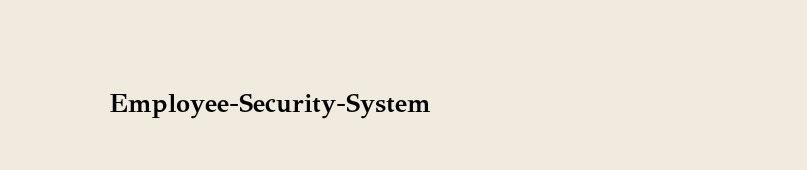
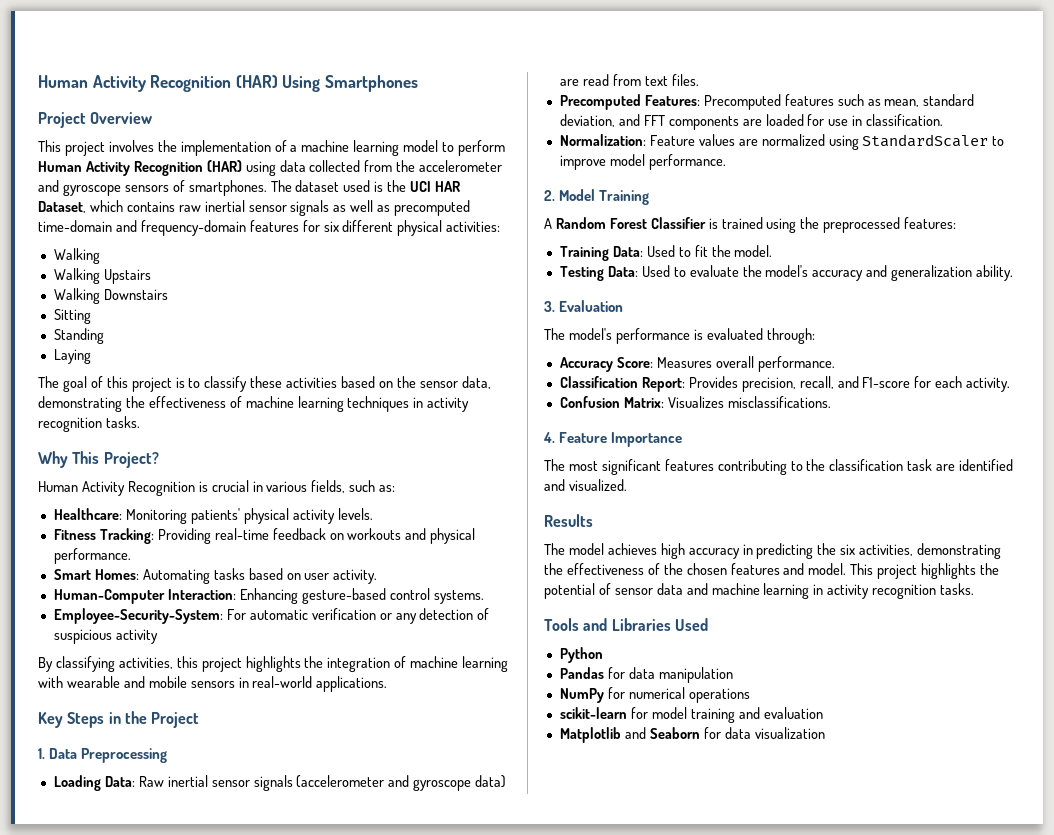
[109,93,431,119] Employee-Security-System -> [38,75,418,92] [38,112,153,128] [38,140,506,156] [38,160,503,176] [38,180,461,196] [38,200,471,216] [38,220,501,236] [53,248,100,264] [53,268,151,284] [53,288,168,304] [53,309,91,324] [53,328,104,344] [53,349,91,364] [38,376,491,392] [38,396,470,412] [38,416,140,432] [38,451,159,468] [38,480,396,496] [53,508,373,524] [53,528,476,544] [53,548,131,564] [53,568,378,584] [53,588,484,604] [53,608,490,624] [53,629,158,644] [38,656,509,672] [38,676,388,692] [38,711,200,728] [38,748,168,763] [53,775,507,791] [559,74,699,86] [559,94,975,110] [559,114,944,130] [559,134,1005,150] [559,154,726,170] [544,189,650,205] [544,217,957,233] [559,245,773,261] [559,265,1014,281] [544,300,624,312] [544,328,815,344] [559,356,835,372] [559,376,1011,392] [559,396,831,408] [543,432,683,447] [544,459,1014,475] [544,479,627,491] [544,514,593,527] [544,543,1002,559] [544,563,1000,579] [544,583,975,599] [544,618,708,631] [559,647,603,663] [559,667,733,683] [559,687,750,703] [559,707,823,723] [559,727,825,743] Human Activity Recognition (HAR) Using Smartphones // Project Overview // This project involves the implementation of a machine learning model to perform Human Activity Recognition (HAR) using data collected from the accelerometer and gyroscope sensors of smartphones. The dataset used is the UCI HAR Dataset, which contains raw inertial sensor signals as well as precomputed time-domain and frequency-domain features for six different physical activities: // Walking // Walking Upstairs // Walking Downstairs // Sitting // Standing // Laying // The goal of this project is to classify these activities based on the sensor data, demonstrating the effectiveness of machine learning techniques in activity recognition tasks. // Why This Project? // Human Activity Recognition is crucial in various fields, such as: // Healthcare: Monitoring patients' physical activity levels. // Fitness Tracking: Providing real-time feedback on workouts and physical performance. // Smart Homes: Automating tasks based on user activity. // Human-Computer Interaction: Enhancing gesture-based control systems. // Employee-Security-System: For automatic verification or any detection of suspicious activity // By classifying activities, this project highlights the integration of machine learning with wearable and mobile sensors in real-world applications. // Key Steps in the Project // 1. Data Preprocessing // Loading Data: Raw inertial sensor signals (accelerometer and gyroscope data) are read from text files. // Precomputed Features: Precomputed features such as mean, standard deviation, and FFT components are loaded for use in classification. // Normalization: Feature values are normalized using StandardScaler to improve model performance. // 2. Model Training // A Random Forest Classifier is trained using the preprocessed features: // Training Data: Used to fit the model. // Testing Data: Used to evaluate the model's accuracy and generalization ability. // 3. Evaluation // The model's performance is evaluated through: // Accuracy Score: Measures overall performance. // Classification Report: Provides precision, recall, and F1-score for each activity. // Confusion Matrix: Visualizes misclassifications. // 4. Feature Importance // The most significant features contributing to the classification task are identified and visualized. // Results // The model achieves high accuracy in predicting the six activities, demonstrating the effectiveness of the chosen features and model. This project highlights the potential of sensor data and machine learning in activity recognition tasks. // Tools and Libraries Used // Python // Pandas for data manipulation // NumPy for numerical operations // scikit-learn for model training and evaluation // Matplotlib and Seaborn for data visualization

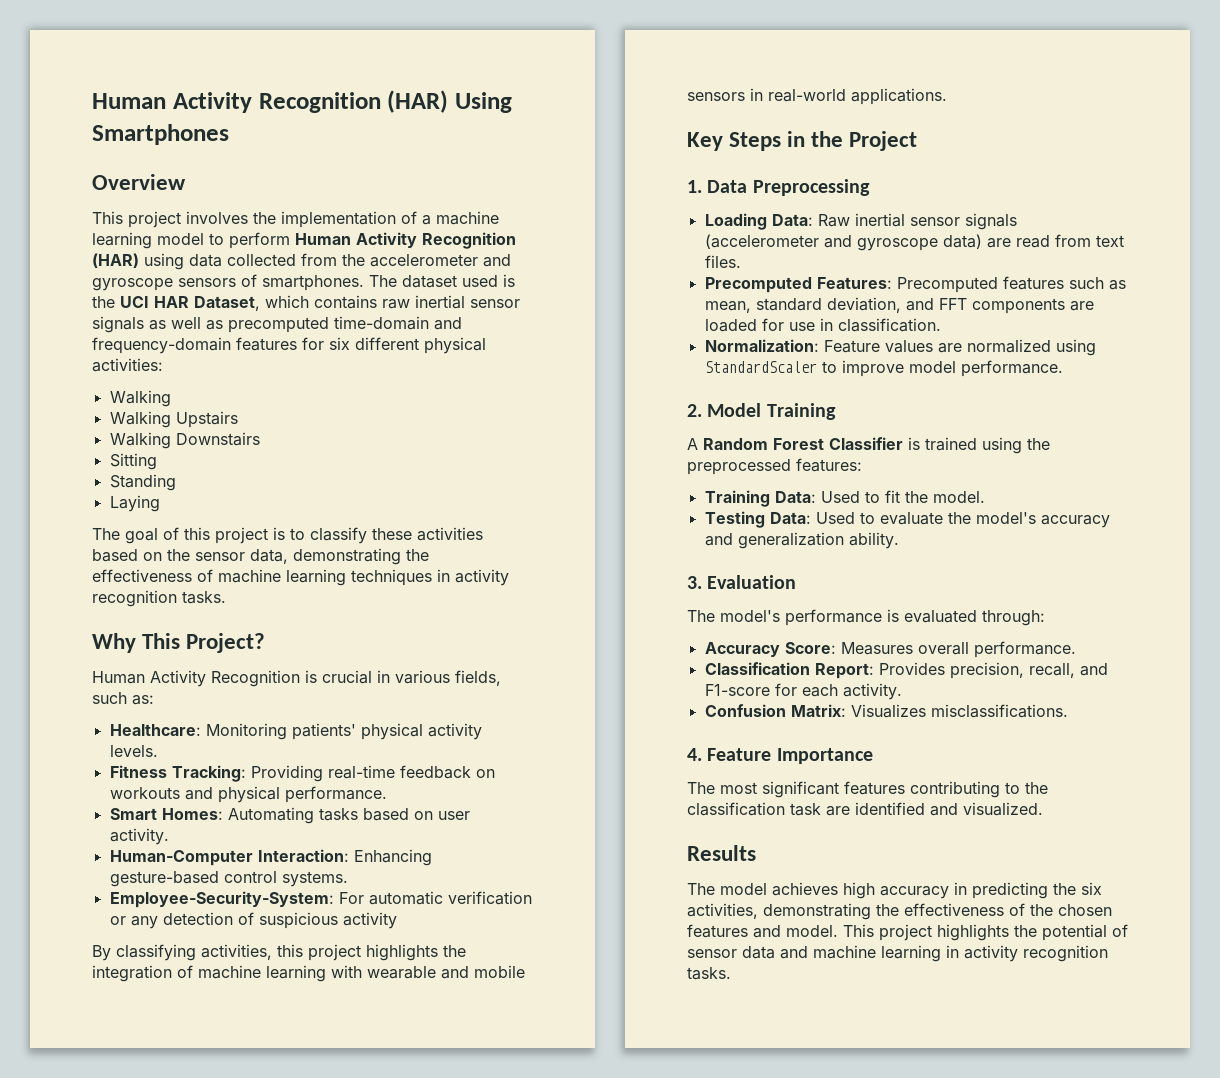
[38,112,86,128] Project -> (229, 134) none
[544,618,708,631] [559,647,603,663] [559,667,733,683] [559,687,750,703] [559,707,823,723] [559,727,825,743] // Tools and Libraries Used // Python // Pandas for data manipulation // NumPy for numerical operations // scikit-learn for model training and evaluation // Matplotlib and Seaborn for data visualization -> (731, 973) none

